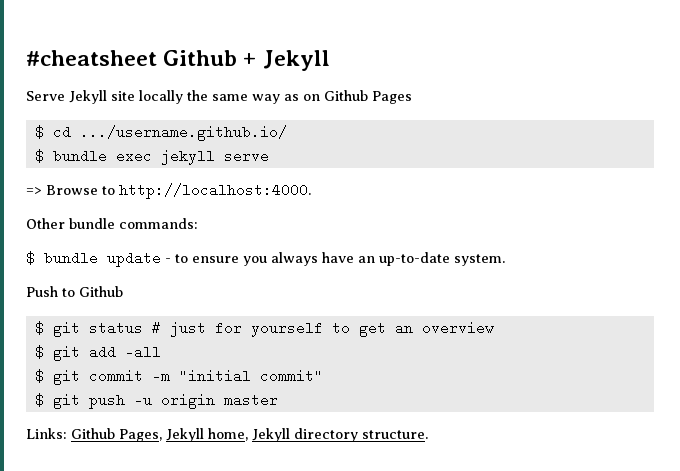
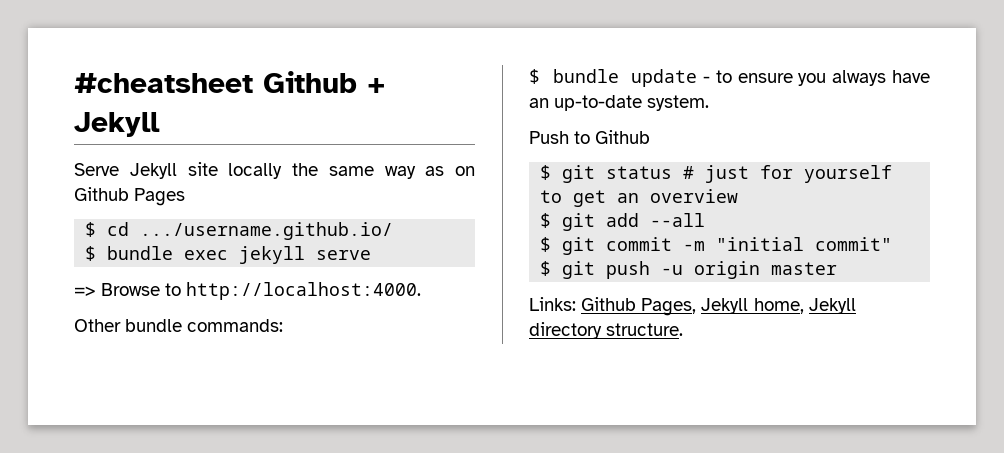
[124,345,161,359] -all -> [650,213,706,227] --all

